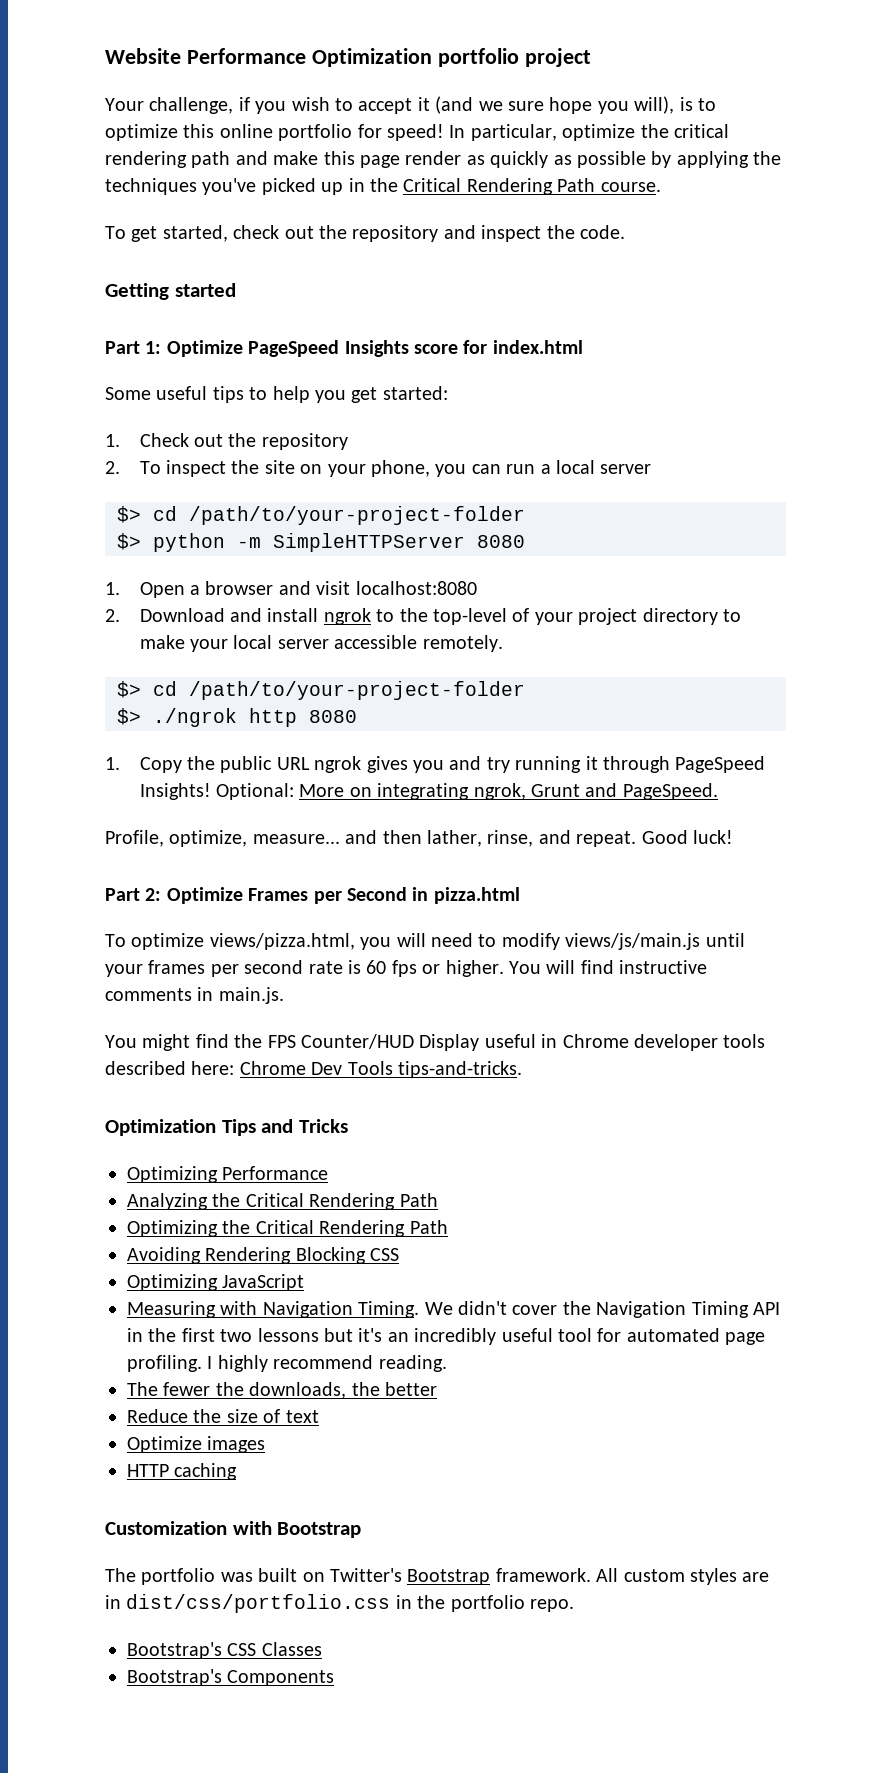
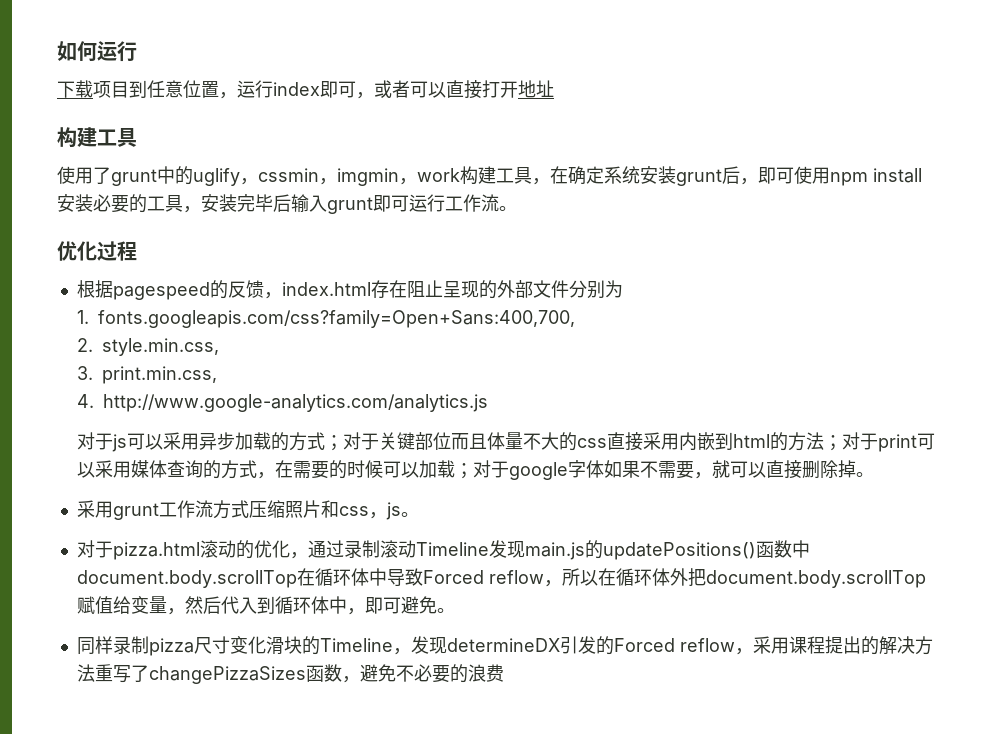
[105,48,591,67] [105,96,716,114] [105,124,729,141] [105,151,782,168] [105,178,661,195] [105,225,625,242] [105,283,236,300] [105,340,583,357] [105,386,448,403] [105,433,348,450] [105,460,652,477] [117,506,525,525] [117,533,525,552] [105,581,477,598] [105,608,741,625] [139,635,503,652] [117,681,525,700] [117,708,357,727] [105,756,766,773] [139,783,718,800] [105,830,733,847] [105,887,520,904] [105,933,745,950] [105,960,708,977] [105,987,284,1004] [105,1034,766,1051] [105,1061,522,1078] [105,1119,349,1136] [127,1166,329,1183] [127,1193,438,1210] [127,1220,448,1237] [127,1247,400,1264] [127,1274,305,1291] [127,1301,780,1318] [127,1328,766,1345] [127,1355,447,1372] [127,1382,437,1399] [127,1409,319,1423] [127,1436,266,1453] [127,1463,238,1480] [105,1521,362,1538] [105,1568,770,1585] [105,1594,574,1613] [127,1642,322,1659] [127,1669,335,1686] Website Performance Optimization portfolio project // Your challenge, if you wish to accept it (and we sure hope you will), is to optimize this online portfolio for speed! In particular, optimize the critical rendering path and make this page render as quickly as possible by applying the techniques you've picked up in the Critical Rendering Path course. // To get started, check out the repository and inspect the code. // Getting started // Part 1: Optimize PageSpeed Insights score for index.html // Some useful tips to help you get started: // 1. Check out the repository // 2. To inspect the site on your phone, you can run a local server // $> cd /path/to/your-project-folder // $> python -m SimpleHTTPServer 8080 // 1. Open a browser and visit localhost:8080 // 2. Download and install ngrok to the top-level of your project directory to make your local server accessible remotely. // $> cd /path/to/your-project-folder // $> ./ngrok http 8080 // 1. Copy the public URL ngrok gives you and try running it through PageSpeed Insights! Optional: More on integrating ngrok, Grunt and PageSpeed. // Profile, optimize, measure... and then lather, rinse, and repeat. Good luck! // Part 2: Optimize Frames per Second in pizza.html // To optimize views/pizza.html, you will need to modify views/js/main.js until your frames per second rate is 60 fps or higher. You will find instructive comments in main.js. // You might find the FPS Counter/HUD Display useful in Chrome developer tools described here: Chrome Dev Tools tips-and-tricks. // Optimization Tips and Tricks // Optimizing Performance // Analyzing the Critical Rendering Path // Optimizing the Critical Rendering Path // Avoiding Rendering Blocking CSS // Optimizing JavaScript // Measuring with Navigation Timing. We didn't cover the Navigation Timing API in the first two lessons but it's an incredibly useful tool for automated page profiling. I highly recommend reading. // The fewer the downloads, the better // Reduce the size of text // Optimize images // HTTP caching // Customization with Bootstrap // The portfolio was built on Twitter's Bootstrap framework. All custom styles are in dist/css/portfolio.css in the portfolio repo. // Bootstrap's CSS Classes // Bootstrap's Components -> [57,41,137,62] [57,80,554,99] [57,127,137,148] [57,166,922,186] [57,194,517,214] [57,241,137,261] [76,280,623,300] [77,310,576,328] [77,338,220,356] [77,366,218,384] [77,394,489,412] [77,432,936,452] [77,460,875,480] [76,500,419,520] [76,540,810,560] [76,568,926,588] [76,596,455,615] [76,636,933,656] [76,664,504,684] 如何运行 // 下载项目到任意位置，运行index即可，或者可以直接打开地址 // 构建工具 // 使用了grunt中的uglify，cssmin，imgmin，work构建工具，在确定系统安装grunt后，即可使用npm install安装必要的工具，安装完毕后输入grunt即可运行工作流。 // 优化过程 // 根据pagespeed的反馈，index.html存在阻止呈现的外部文件分别为 // 1. fonts.googleapis.com/css?family=Open+Sans:400,700, // 2. style.min.css, // 3. print.min.css, // 4. http://www.google-analytics.com/analytics.js // 对于js可以采用异步加载的方式；对于关键部位而且体量不大的css直接采用内嵌到html的方法；对于print可以采用媒体查询的方式，在需要的时候可以加载；对于google字体如果不需要，就可以直接删除掉。 // 采用grunt工作流方式压缩照片和css，js。 // 对于pizza.html滚动的优化，通过录制滚动Timeline发现main.js的updatePositions()函数中document.body.scrollTop在循环体中导致Forced reflow，所以在循环体外把document.body.scrollTop赋值给变量，然后代入到循环体中，即可避免。 // 同样录制pizza尺寸变化滑块的Timeline，发现determineDX引发的Forced reflow，采用课程提出的解决方法重写了changePizzaSizes函数，避免不必要的浪费

